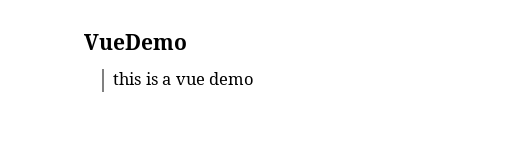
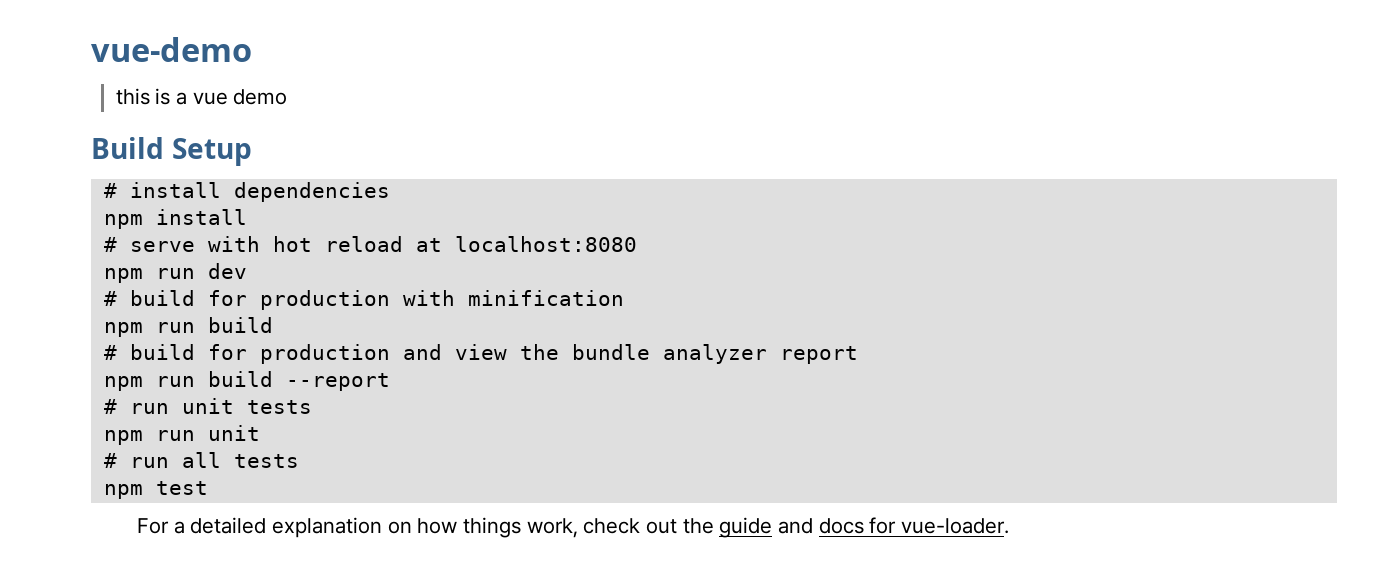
[84,34,187,50] VueDemo -> [91,37,252,62] vue-demo
(255, 78) none -> [91,137,252,166] [103,182,390,202] [103,209,247,229] [103,236,637,252] [103,263,247,283] [103,290,624,310] [103,317,273,337] [103,344,858,364] [103,371,390,391] [103,398,312,414] [103,425,260,445] [103,452,299,468] [103,481,208,499] [137,517,1010,538] // Build Setup // # install dependencies // npm install // # serve with hot reload at localhost:8080 // npm run dev // # build for production with minification // npm run build // # build for production and view the bundle analyzer report // npm run build --report // # run unit tests // npm run unit // # run all tests // npm test // For a detailed explanation on how things work, check out the guide and docs for vue-loader.

